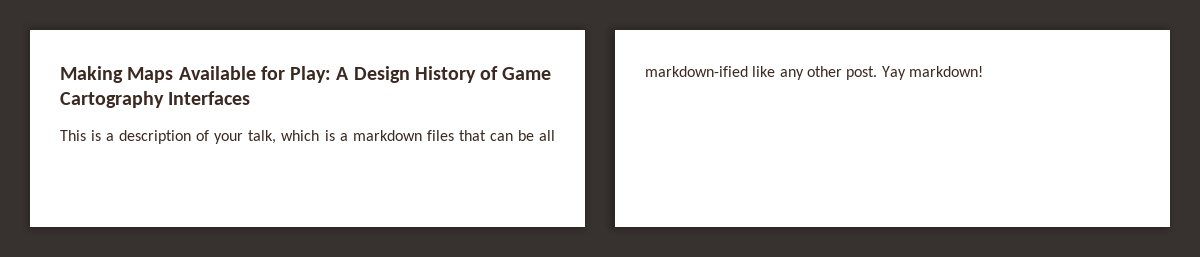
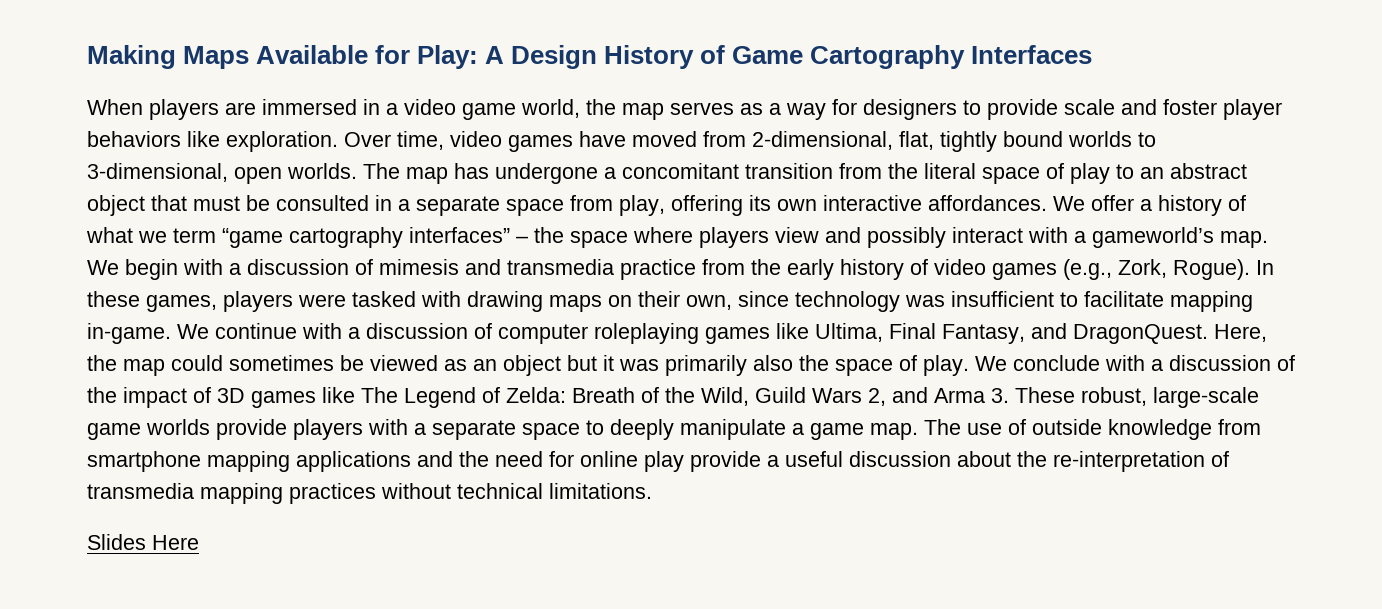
[60,130,555,144] [645,66,983,80] This is a description of your talk, which is a markdown files that can be all markdown-ified like any other post. Yay markdown! -> [87,99,1282,120] [87,131,1156,152] [87,163,1247,184] [87,195,1246,216] [86,227,1268,248] [87,259,1274,280] [87,291,1253,312] [87,323,1267,344] [87,355,1295,376] [87,387,1259,408] [87,419,1261,440] [87,451,1229,472] [87,483,652,504] [87,534,199,550] When players are immersed in a video game world, the map serves as a way for designers to provide scale and foster player behaviors like exploration. Over time, video games have moved from 2-dimensional, flat, tightly bound worlds to 3-dimensional, open worlds. The map has undergone a concomitant transition from the literal space of play to an abstract object that must be consulted in a separate space from play, offering its own interactive affordances. We offer a history of what we term “game cartography interfaces” – the space where players view and possibly interact with a gameworld’s map. We begin with a discussion of mimesis and transmedia practice from the early history of video games (e.g., Zork, Rogue). In these games, players were tasked with drawing maps on their own, since technology was insufficient to facilitate mapping in-game. We continue with a discussion of computer roleplaying games like Ultima, Final Fantasy, and DragonQuest. Here, the map could sometimes be viewed as an object but it was primarily also the space of play. We conclude with a discussion of the impact of 3D games like The Legend of Zelda: Breath of the Wild, Guild Wars 2, and Arma 3. These robust, large-scale game worlds provide players with a separate space to deeply manipulate a game map. The use of outside knowledge from smartphone mapping applications and the need for online play provide a useful discussion about the re-interpretation of transmedia mapping practices without technical limitations. // Slides Here

